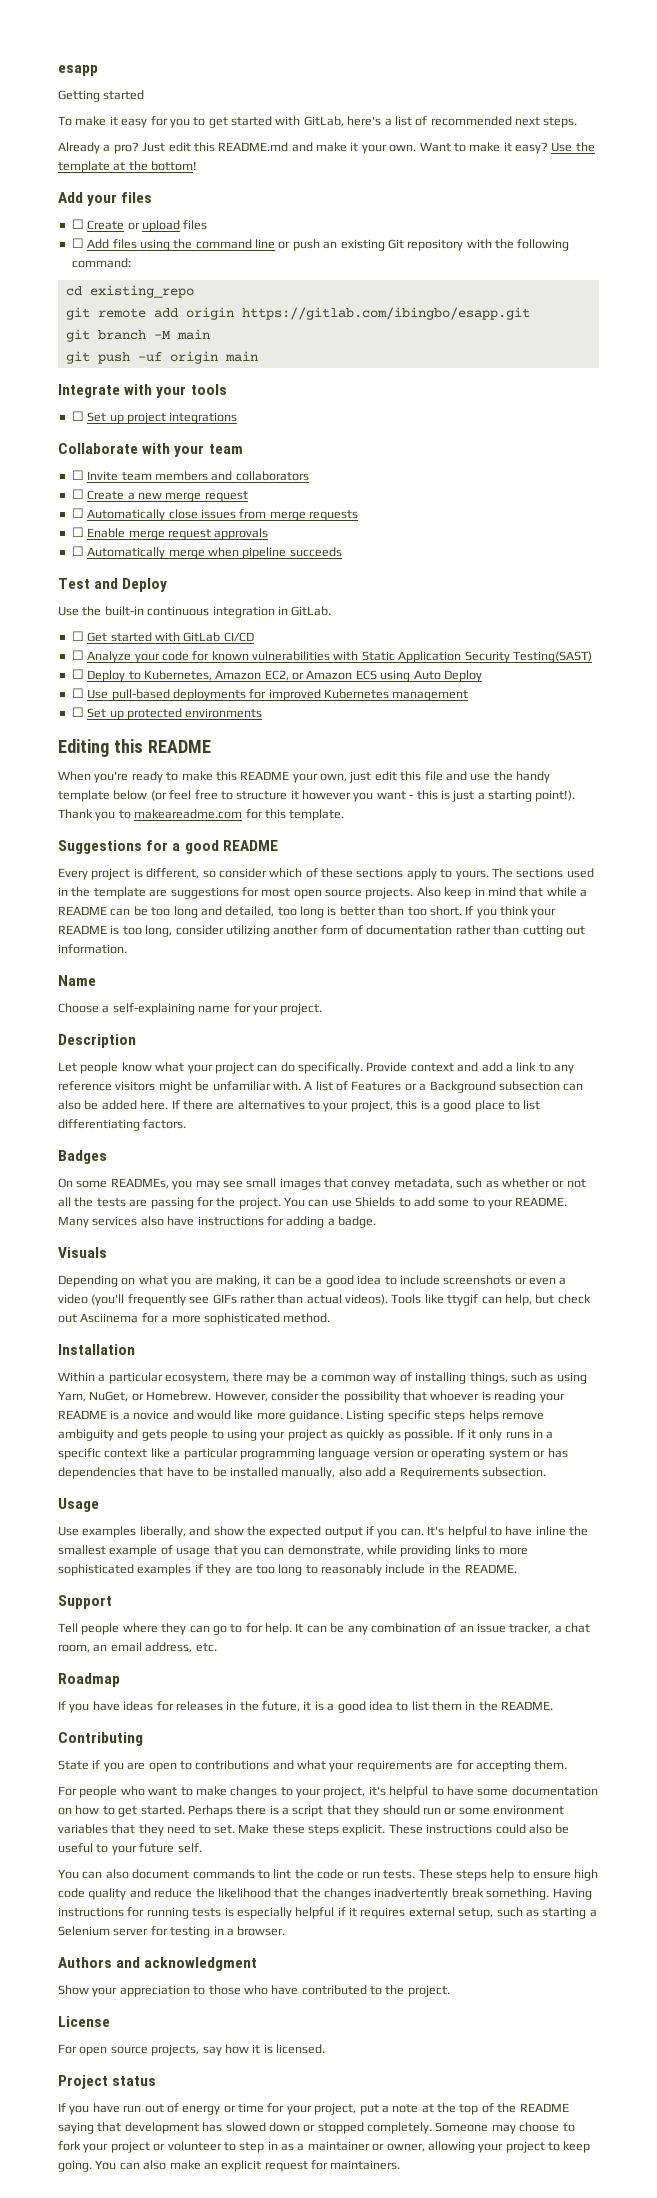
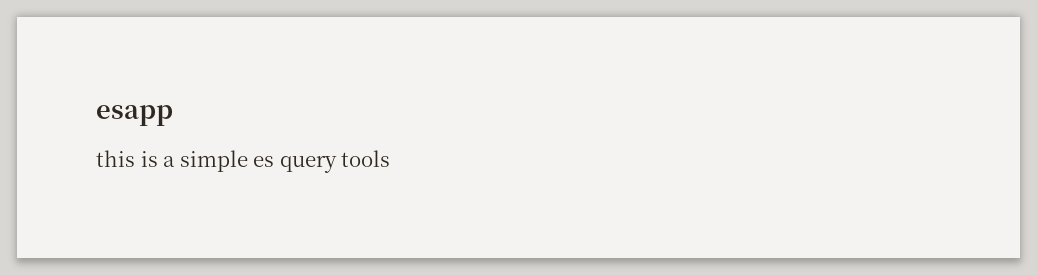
[58,90,145,102] [58,116,578,128] [58,142,595,154] [58,161,198,173] [58,192,153,206] [71,219,208,232] [71,238,570,251] [71,258,131,268] [65,285,194,298] [65,307,530,320] [65,329,210,342] [65,351,258,364] [58,384,227,398] [71,411,238,424] [58,443,243,457] [71,470,309,481] [71,489,248,502] [71,508,358,521] [71,527,269,540] [71,546,342,559] [58,578,168,592] [58,606,332,618] [71,631,254,642] [71,650,592,663] [71,669,482,682] [71,688,469,701] [71,707,263,720] [58,739,211,757] [58,771,550,783] [58,790,576,802] [58,809,345,821] [58,840,278,854] [58,868,594,880] [58,887,587,899] [58,906,557,918] [58,925,585,937] [58,944,127,954] [58,975,96,986] [58,1003,323,1015] [58,1034,136,1048] [58,1062,574,1074] [58,1081,584,1093] [58,1100,541,1112] [58,1119,187,1131] [58,1150,107,1164] [58,1178,586,1190] [58,1197,568,1209] [58,1216,376,1228] [58,1247,107,1258] [58,1275,567,1287] [58,1294,591,1306] [58,1313,331,1325] [58,1344,135,1355] [58,1372,587,1384] [58,1391,565,1403] [58,1410,544,1422] [58,1429,554,1441] [58,1448,568,1460] [58,1467,547,1479] [58,1498,99,1512] [58,1526,588,1538] [58,1545,528,1557] [58,1564,517,1576] [58,1595,112,1609] [58,1623,591,1635] [58,1642,217,1653] [58,1673,120,1687] [58,1701,554,1713] [58,1732,143,1746] [58,1760,568,1772] [58,1786,598,1798] [58,1805,564,1817] [58,1824,570,1836] [58,1843,202,1855] [58,1869,599,1881] [58,1888,592,1900] [58,1907,597,1919] [58,1926,286,1938] [58,1957,258,1971] [58,1985,450,1997] [58,2016,110,2027] [58,2044,325,2056] [58,2075,157,2089] [58,2103,569,2115] [58,2122,575,2134] [58,2141,591,2153] [58,2160,401,2172] Getting started // To make it easy for you to get started with GitLab, here's a list of recommended next steps. // Already a pro? Just edit this README.md and make it your own. Want to make it easy? Use the template at the bottom! // Add your files // ☐ Create or upload files // ☐ Add files using the command line or push an existing Git repository with the following command: // cd existing_repo // git remote add origin https://gitlab.com/ibingbo/esapp.git // git branch -M main // git push -uf origin main // Integrate with your tools // ☐ Set up project integrations // Collaborate with your team // ☐ Invite team members and collaborators // ☐ Create a new merge request // ☐ Automatically close issues from merge requests // ☐ Enable merge request approvals // ☐ Automatically merge when pipeline succeeds // Test and Deploy // Use the built-in continuous integration in GitLab. // ☐ Get started with GitLab CI/CD // ☐ Analyze your code for known vulnerabilities with Static Application Security Testing(SAST) // ☐ Deploy to Kubernetes, Amazon EC2, or Amazon ECS using Auto Deploy // ☐ Use pull-based deployments for improved Kubernetes management // ☐ Set up protected environments // Editing this README // When you're ready to make this README your own, just edit this file and use the handy template below (or feel free to structure it however you want - this is just a starting point!). Thank you to makeareadme.com for this template. // Suggestions for a good README // Every project is different, so consider which of these sections apply to yours. The sections used in the template are suggestions for most open source projects. Also keep in mind that while a README can be too long and detailed, too long is better than too short. If you think your README is too long, consider utilizing another form of documentation rather than cutting out information. // Name // Choose a self-explaining name for your project. // Description // Let people know what your project can do specifically. Provide context and add a link to any reference visitors might be unfamiliar with. A list of Features or a Background subsection can also be added here. If there are alternatives to your project, this is a good place to list differentiating factors. // Badges // On some READMEs, you may see small images that convey metadata, such as whether or not all the tests are passing for the project. You can use Shields to add some to your README. Many services also have instructions for adding a badge. // Visuals // Depending on what you are making, it can be a good idea to include screenshots or even a video (you'll frequently see GIFs rather than actual videos). Tools like ttygif can help, but check out Asciinema for a more sophisticated method. // Installation // Within a particular ecosystem, there may be a common way of installing things, such as using Yarn, NuGet, or Homebrew. However, consider the possibility that whoever is reading your README is a novice and would like more guidance. Listing specific steps helps remove ambiguity and gets people to using your project as quickly as possible. If it only runs in a specific context like a particular programming language version or operating system or has dependencies that have to be installed manually, also add a Requirements subsection. // Usage // Use examples liberally, and show the expected output if you can. It's helpful to have inline the smallest example of usage that you can demonstrate, while providing links to more sophisticated examples if they are too long to reasonably include in the README. // Support // Tell people where they can go to for help. It can be any combination of an issue tracker, a chat room, an email address, etc. // Roadmap // If you have ideas for releases in the future, it is a good idea to list them in the README. // Contributing // State if you are open to contributions and what your requirements are for accepting them. // For people who want to make changes to your project, it's helpful to have some documentation on how to get started. Perhaps there is a script that they should run or some environment variables that they need to set. Make these steps explicit. These instructions could also be useful to your future self. // You can also document commands to lint the code or run tests. These steps help to ensure high code quality and reduce the likelihood that the changes inadvertently break something. Having instructions for running tests is especially helpful if it requires external setup, such as starting a Selenium server for testing in a browser. // Authors and acknowledgment // Show your appreciation to those who have contributed to the project. // License // For open source projects, say how it is licensed. // Project status // If you have run out of energy or time for your project, put a note at the top of the README saying that development has slowed down or stopped completely. Someone may choose to fork your project or volunteer to step in as a maintainer or owner, allowing your project to keep going. You can also make an explicit request for maintainers. -> [96,150,391,173] this is a simple es query tools

